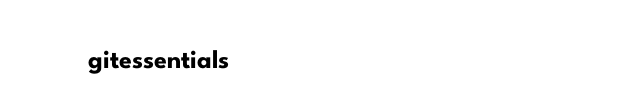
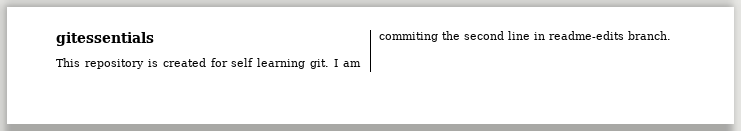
(229, 62) none -> [56,58,361,69] [379,31,671,42] // This repository is created for self learning git. I am commiting the second line in readme-edits branch.

